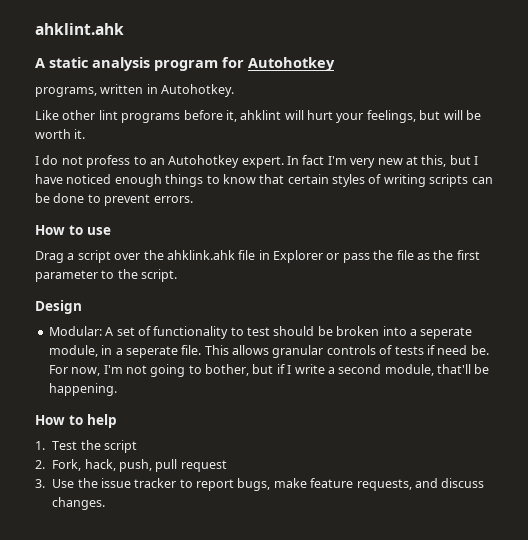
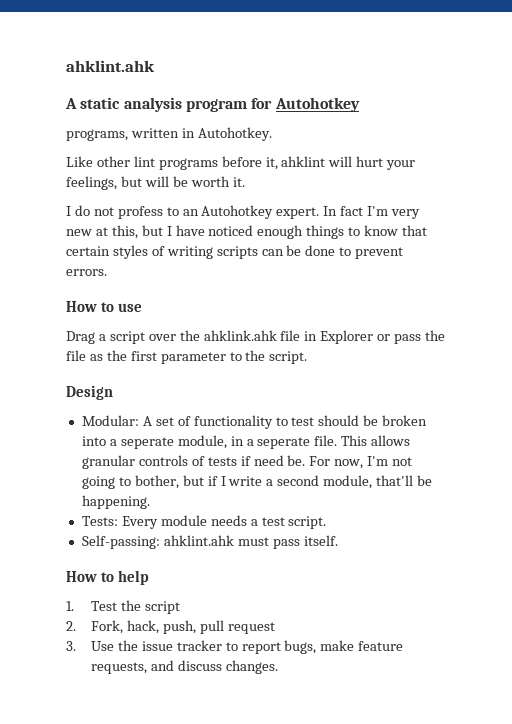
(117, 389) none -> [81,515,327,529] [81,535,338,549] // Tests: Every module needs a test script. // Self-passing: ahklint.ahk must pass itself.

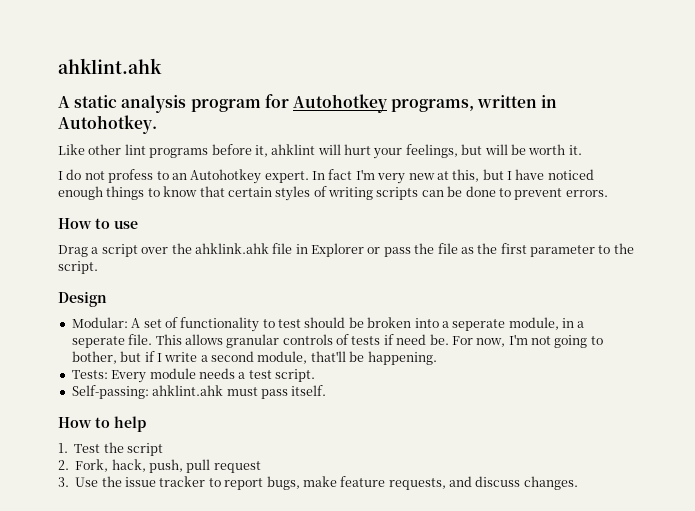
(360, 104) // -> (387, 103) none

